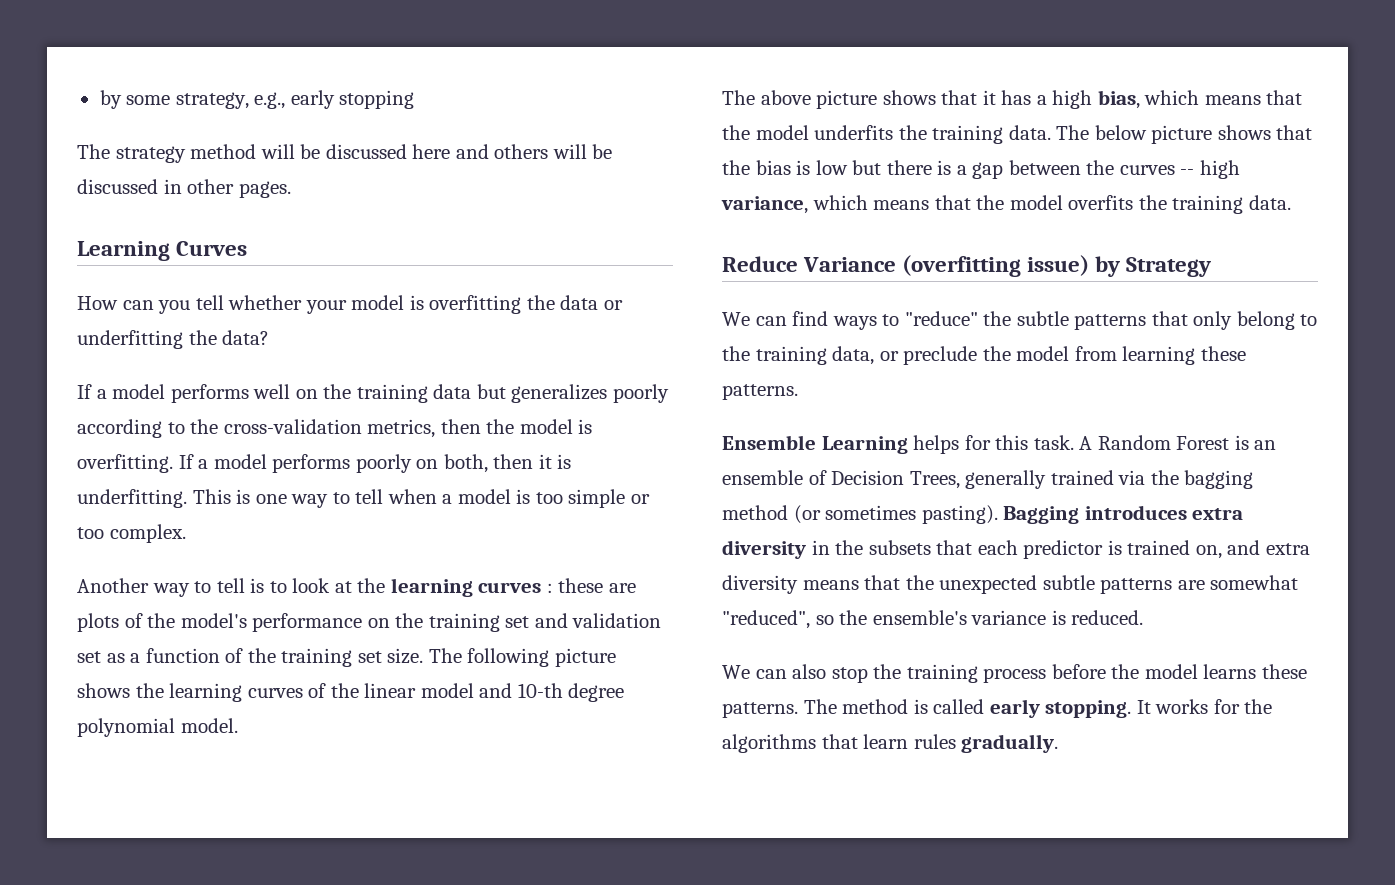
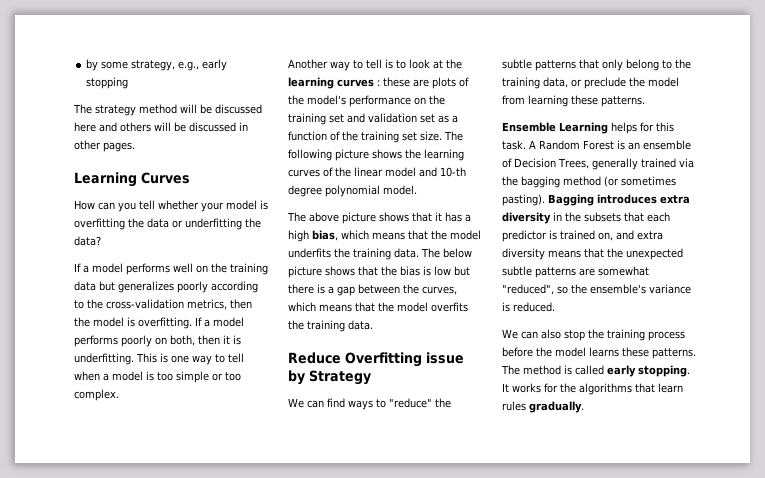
[1119,160,1240,179] [721,196,808,214] curves -- high variance, -> [422,286,457,295] curves,
[803,255,1090,277] Variance (overfitting issue) -> [345,352,464,367] Overfitting issue

